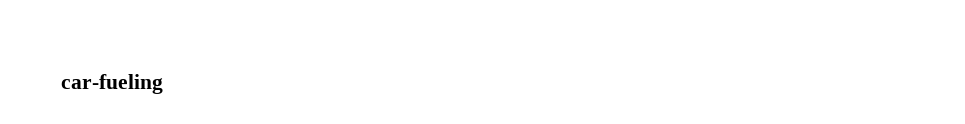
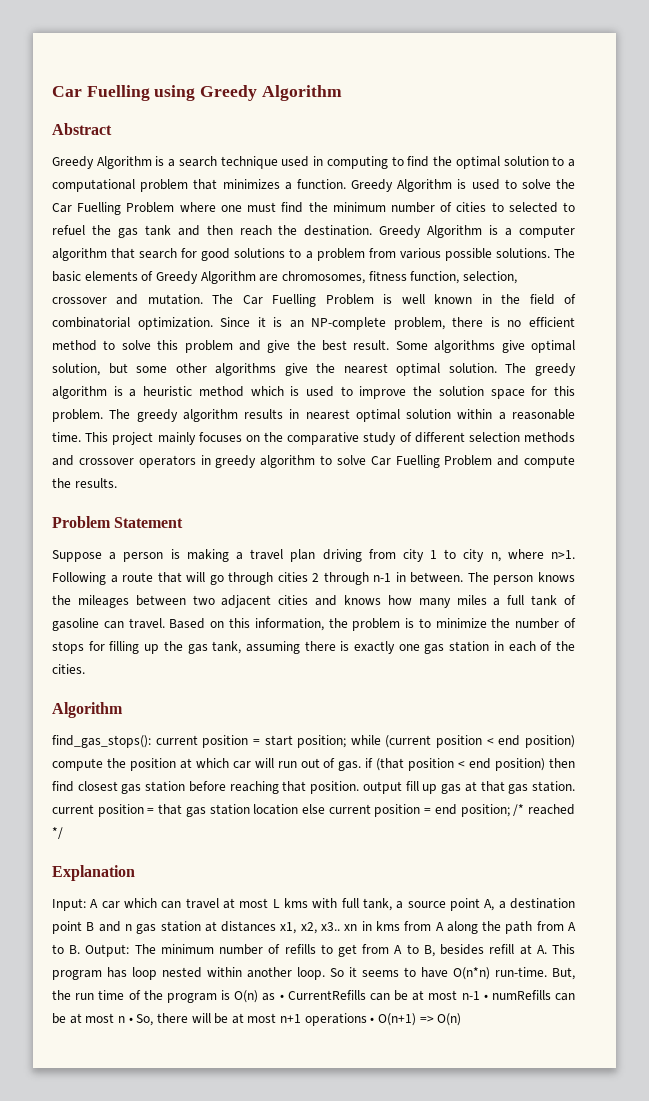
[61,74,163,94] car-fueling -> [52,85,342,101] [52,123,112,135] [52,156,576,169] [52,179,576,192] [52,202,575,215] [52,225,575,238] [52,248,575,261] [52,271,517,284] [52,294,576,307] [52,317,575,330] [52,340,575,353] [52,363,576,376] [52,386,575,399] [52,409,575,422] [52,432,575,445] [52,455,575,468] [52,478,117,488] [52,516,184,528] [52,549,575,562] [52,572,576,585] [52,595,576,608] [52,618,576,631] [52,641,575,654] [52,664,85,674] [52,702,123,718] [52,735,575,748] [52,758,575,771] [52,781,575,794] [52,804,576,817] [52,827,63,839] [52,865,135,881] [52,898,575,911] [52,921,577,934] [52,944,575,957] [52,967,575,980] [52,990,576,1003] [52,1013,462,1026] Car Fuelling using Greedy Algorithm // Abstract // Greedy Algorithm is a search technique used in computing to find the optimal solution to a computational problem that minimizes a function. Greedy Algorithm is used to solve the Car Fuelling Problem where one must find the minimum number of cities to selected to refuel the gas tank and then reach the destination. Greedy Algorithm is a computer algorithm that search for good solutions to a problem from various possible solutions. The basic elements of Greedy Algorithm are chromosomes, fitness function, selection, crossover and mutation. The Car Fuelling Problem is well known in the field of combinatorial optimization. Since it is an NP-complete problem, there is no efficient method to solve this problem and give the best result. Some algorithms give optimal solution, but some other algorithms give the nearest optimal solution. The greedy algorithm is a heuristic method which is used to improve the solution space for this problem. The greedy algorithm results in nearest optimal solution within a reasonable time. This project mainly focuses on the comparative study of different selection methods and crossover operators in greedy algorithm to solve Car Fuelling Problem and compute the results. // Problem Statement // Suppose a person is making a travel plan driving from city 1 to city n, where n>1. Following a route that will go through cities 2 through n-1 in between. The person knows the mileages between two adjacent cities and knows how many miles a full tank of gasoline can travel. Based on this information, the problem is to minimize the number of stops for filling up the gas tank, assuming there is exactly one gas station in each of the cities. // Algorithm // find_gas_stops(): current position = start position; while (current position < end position) compute the position at which car will run out of gas. if (that position < end position) then find closest gas station before reaching that position. output fill up gas at that gas station. current position = that gas station location else current position = end position; /* reached */ // Explanation // Input: A car which can travel at most L kms with full tank, a source point A, a destination point B and n gas station at distances x1, x2, x3.. xn in kms from A along the path from A to B. Output: The minimum number of refills to get from A to B, besides refill at A. This program has loop nested within another loop. So it seems to have O(n*n) run-time. But, the run time of the program is O(n) as • CurrentRefills can be at most n-1 • numRefills can be at most n • So, there will be at most n+1 operations • O(n+1) => O(n)

